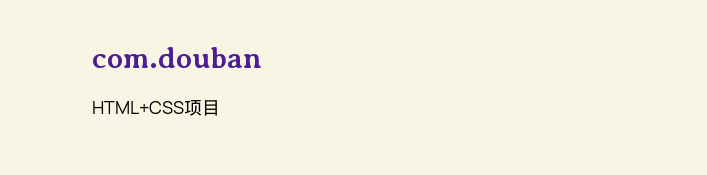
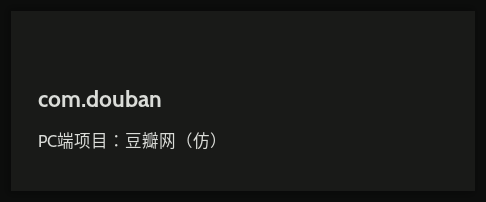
[92,100,220,116] HTML+CSS项目 -> [38,132,227,150] PC端项目：豆瓣网（仿）

